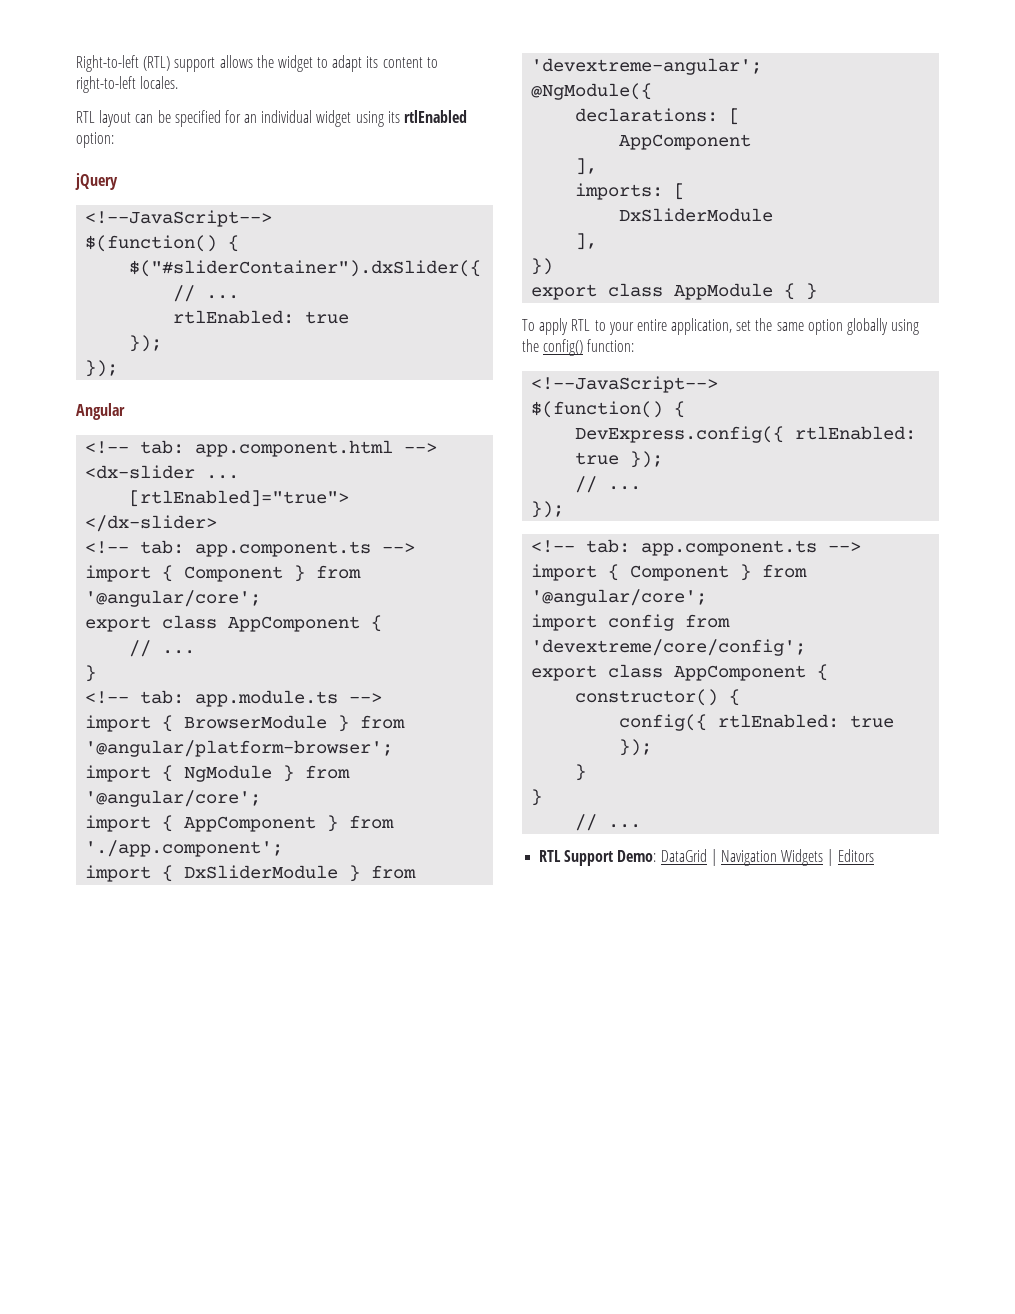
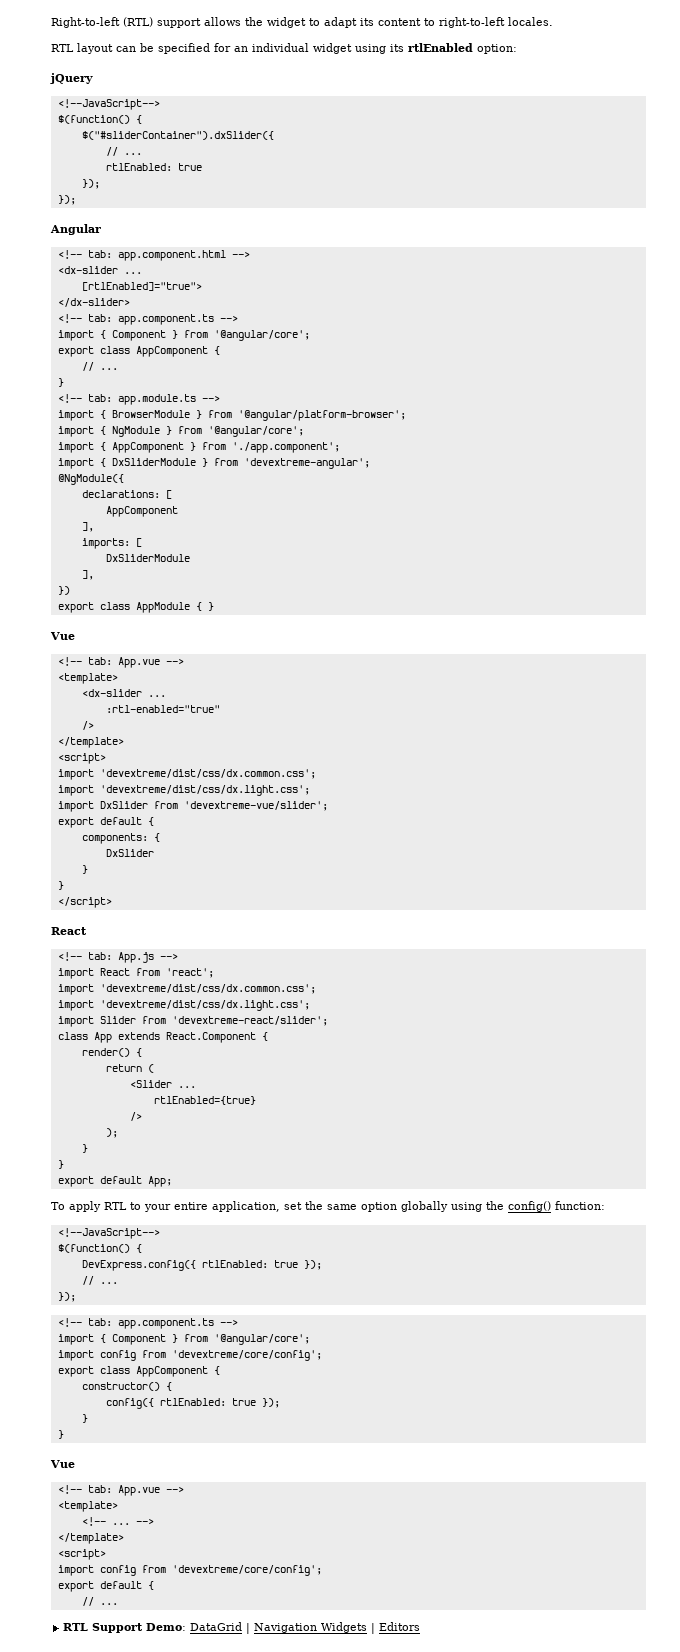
(818, 291) none -> [50,632,75,640] [57,657,184,668] [57,673,118,684] [81,689,166,697] [105,705,220,713] [81,721,94,730] [57,737,124,748] [57,753,106,764] [57,769,316,780] [57,785,310,796] [57,801,328,812] [57,817,154,828] [81,833,160,844] [105,849,154,857] [81,865,88,874] [57,881,64,890] [57,897,112,908] [51,927,87,935] [57,952,178,963] [57,968,214,979] [57,984,316,995] [57,1000,310,1011] [57,1016,328,1027] [57,1032,268,1043] [81,1048,142,1057] [105,1064,154,1073] [129,1080,196,1088] [153,1096,256,1105] [129,1112,142,1121] [105,1128,118,1138] [81,1144,88,1153] [57,1160,64,1169] [57,1176,172,1187] // Vue // <!-- tab: App.vue --> // <template> // <dx-slider ... // :rtl-enabled="true" // /> // </template> // <script> // import 'devextreme/dist/css/dx.common.css'; // import 'devextreme/dist/css/dx.light.css'; // import DxSlider from 'devextreme-vue/slider'; // export default { // components: { // DxSlider // } // } // </script> // React // <!-- tab: App.js --> // import React from 'react'; // import 'devextreme/dist/css/dx.common.css'; // import 'devextreme/dist/css/dx.light.css'; // import Slider from 'devextreme-react/slider'; // class App extends React.Component { // render() { // return ( // <Slider ... // rtlEnabled={true} // /> // ); // } // } // export default App;
(543, 797) none -> [50,1460,75,1468] [57,1485,184,1496] [57,1501,118,1512] [81,1517,154,1526] [57,1533,124,1544] [57,1549,106,1560] [57,1565,322,1576] [57,1581,154,1592] // Vue // <!-- tab: App.vue --> // <template> // <!-- ... --> // </template> // <script> // import config from 'devextreme/core/config'; // export default {

